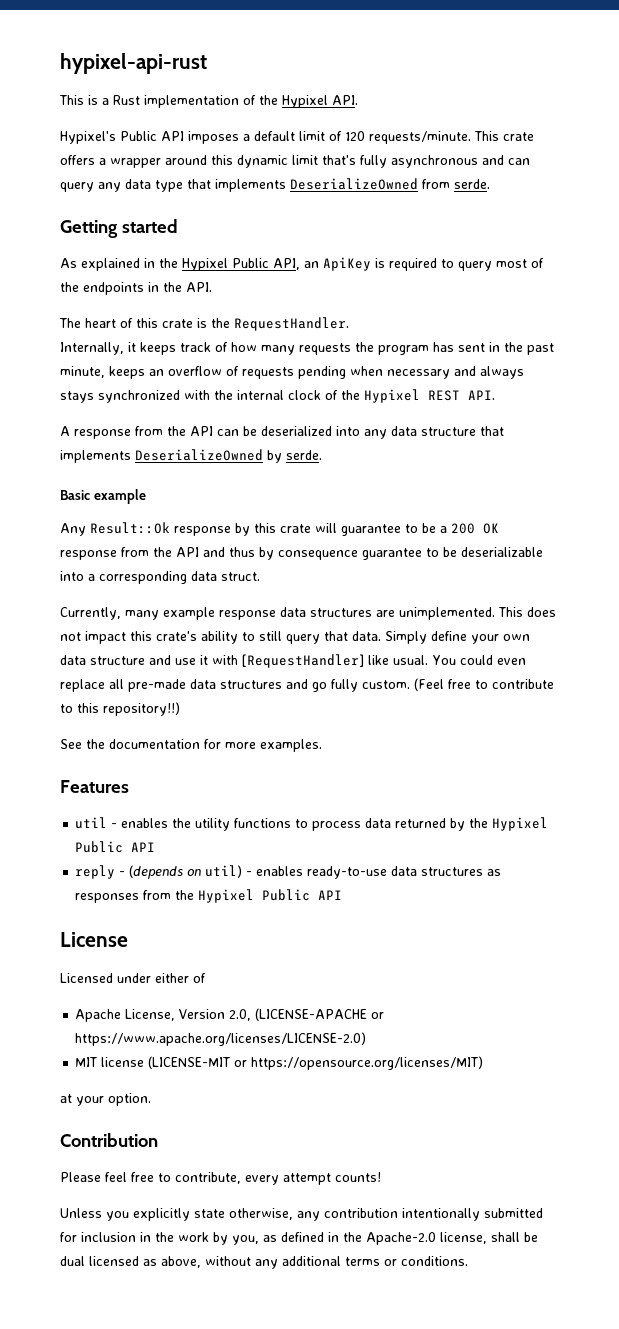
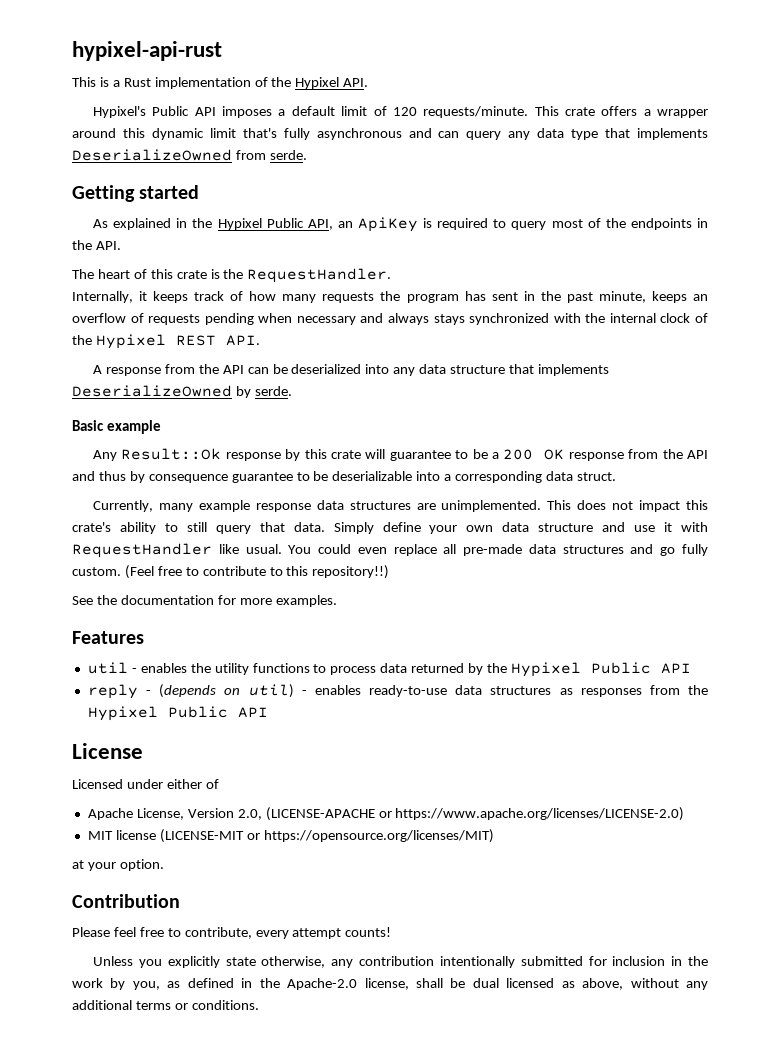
[242,654,364,668] [RequestHandler] -> [72,543,212,558] RequestHandler

